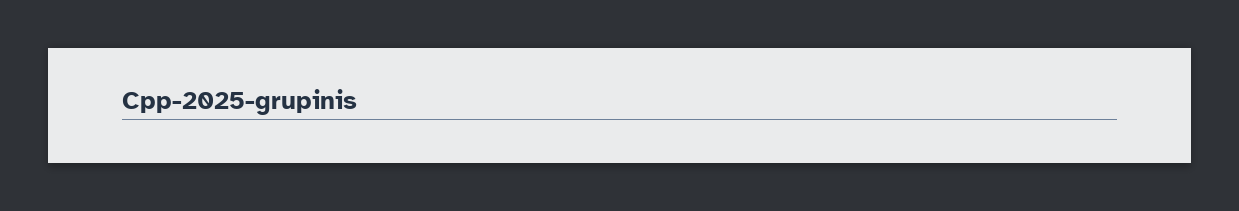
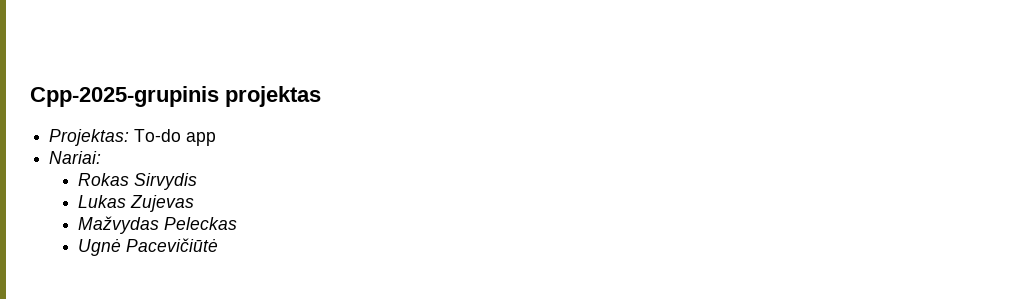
(357, 102) none -> [225,86,321,107] [49,129,217,146] [49,151,102,164] [78,173,198,190] [78,195,195,212] [78,216,238,234] [78,238,219,256] projektas // Projektas: To-do app // Nariai: // Rokas Sirvydis // Lukas Zujevas // Mažvydas Peleckas // Ugnė Pacevičiūtė

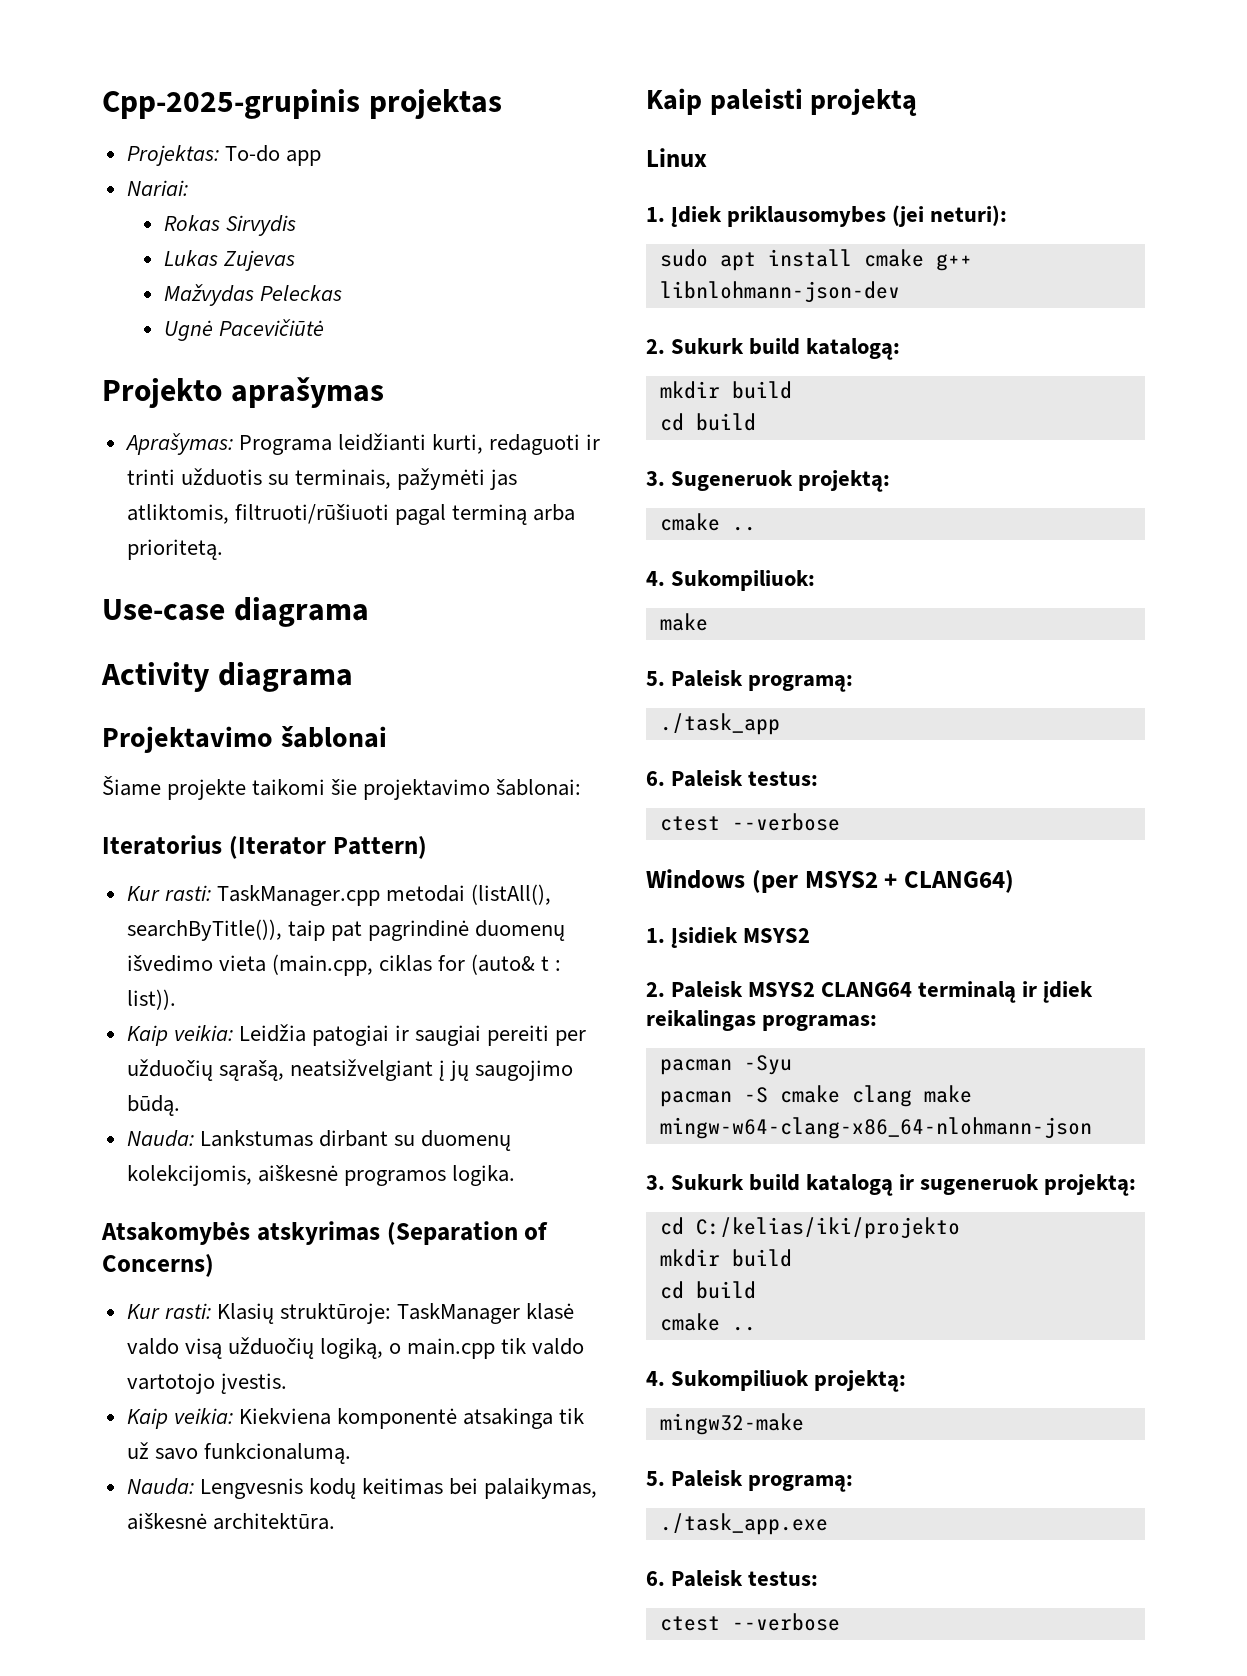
(219, 245) none -> [102,377,384,408] [124,433,601,455] [126,468,518,490] [126,504,576,525] [126,539,223,560] [102,597,369,627] [101,662,353,692] [102,726,387,753] [102,776,582,800] [102,835,427,859] [126,884,552,906] [126,919,566,941] [126,954,562,976] [126,989,176,1010] [126,1024,587,1046] [126,1059,574,1081] [126,1095,180,1116] [126,1130,512,1151] [126,1165,515,1186] [101,1221,549,1245] [102,1254,214,1277] [126,1303,575,1324] [126,1337,585,1359] [126,1373,287,1394] [126,1408,585,1429] [126,1442,351,1464] [126,1478,598,1499] [126,1513,335,1530] [646,88,918,116] [646,148,707,167] [646,205,1008,227] [659,249,972,271] [659,281,900,303] [646,338,901,360] [659,381,792,399] [659,413,756,431] [646,470,891,492] [659,513,756,531] [646,570,816,591] [659,613,708,631] [646,670,854,692] [659,713,780,735] [646,770,819,787] [659,813,840,831] [646,869,1014,893] [646,927,811,948] [646,981,1094,1003] [646,1010,878,1031] [659,1055,792,1075] [659,1085,972,1107] [659,1117,1092,1139] [646,1174,1137,1196] [659,1217,960,1239] [659,1249,792,1267] [659,1281,756,1299] [659,1313,756,1331] [646,1370,907,1392] [659,1413,804,1435] [646,1470,854,1492] [659,1513,828,1535] [646,1570,819,1587] [659,1613,840,1631] // Projekto aprašymas // Aprašymas: Programa leidžianti kurti, redaguoti ir trinti užduotis su terminais, pažymėti jas atliktomis, filtruoti/rūšiuoti pagal terminą arba prioritetą. // Use-case diagrama // Activity diagrama // Projektavimo šablonai // Šiame projekte taikomi šie projektavimo šablonai: // Iteratorius (Iterator Pattern) // Kur rasti: TaskManager.cpp metodai (listAll(), searchByTitle()), taip pat pagrindinė duomenų išvedimo vieta (main.cpp, ciklas for (auto& t : list)). // Kaip veikia: Leidžia patogiai ir saugiai pereiti per užduočių sąrašą, neatsižvelgiant į jų saugojimo būdą. // Nauda: Lankstumas dirbant su duomenų kolekcijomis, aiškesnė programos logika. // Atsakomybės atskyrimas (Separation of Concerns) // Kur rasti: Klasių struktūroje: TaskManager klasė valdo visą užduočių logiką, o main.cpp tik valdo vartotojo įvestis. // Kaip veikia: Kiekviena komponentė atsakinga tik už savo funkcionalumą. // Nauda: Lengvesnis kodų keitimas bei palaikymas, aiškesnė architektūra. // Kaip paleisti projektą // Linux // 1. Įdiek priklausomybes (jei neturi): // sudo apt install cmake g++ libnlohmann-json-dev // 2. Sukurk build katalogą: // mkdir build // cd build // 3. Sugeneruok projektą: // cmake .. // 4. Sukompiliuok: // make // 5. Paleisk programą: // ./task_app // 6. Paleisk testus: // ctest --verbose // Windows (per MSYS2 + CLANG64) // 1. Įsidiek MSYS2 // 2. Paleisk MSYS2 CLANG64 terminalą ir įdiek reikalingas programas: // pacman -Syu // pacman -S cmake clang make mingw-w64-clang-x86_64-nlohmann-json // 3. Sukurk build katalogą ir sugeneruok projektą: // cd C:/kelias/iki/projekto // mkdir build // cd build // cmake .. // 4. Sukompiliuok projektą: // mingw32-make // 5. Paleisk programą: // ./task_app.exe // 6. Paleisk testus: // ctest --verbose

